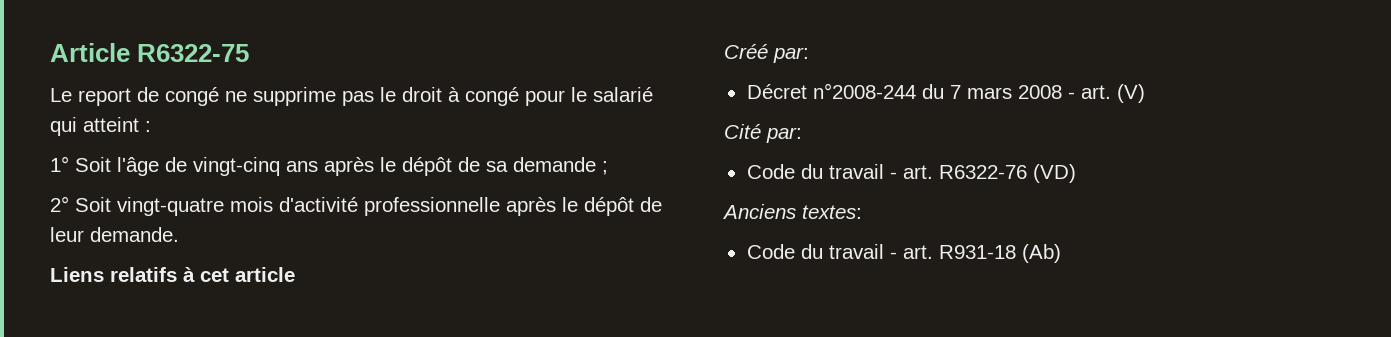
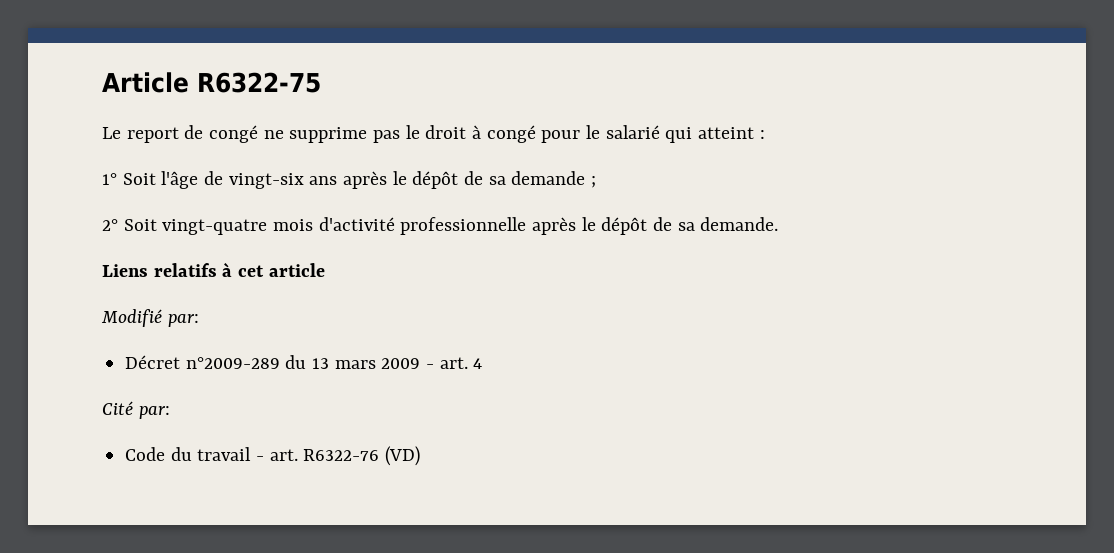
[193,157,280,176] vingt-cinq -> [228,173,304,189] vingt-six
[50,227,84,242] leur -> [677,222,695,231] sa
[724,44,768,59] Créé -> [101,309,162,327] Modifié
[812,83,1145,103] n°2008-244 du 7 mars 2008 - art. (V) -> [185,355,483,369] n°2009-289 du 13 mars 2009 - art. 4
[722,204,862,219] [746,244,1061,263] // Anciens textes: // Code du travail - art. R931-18 (Ab) -> (421, 456) none

